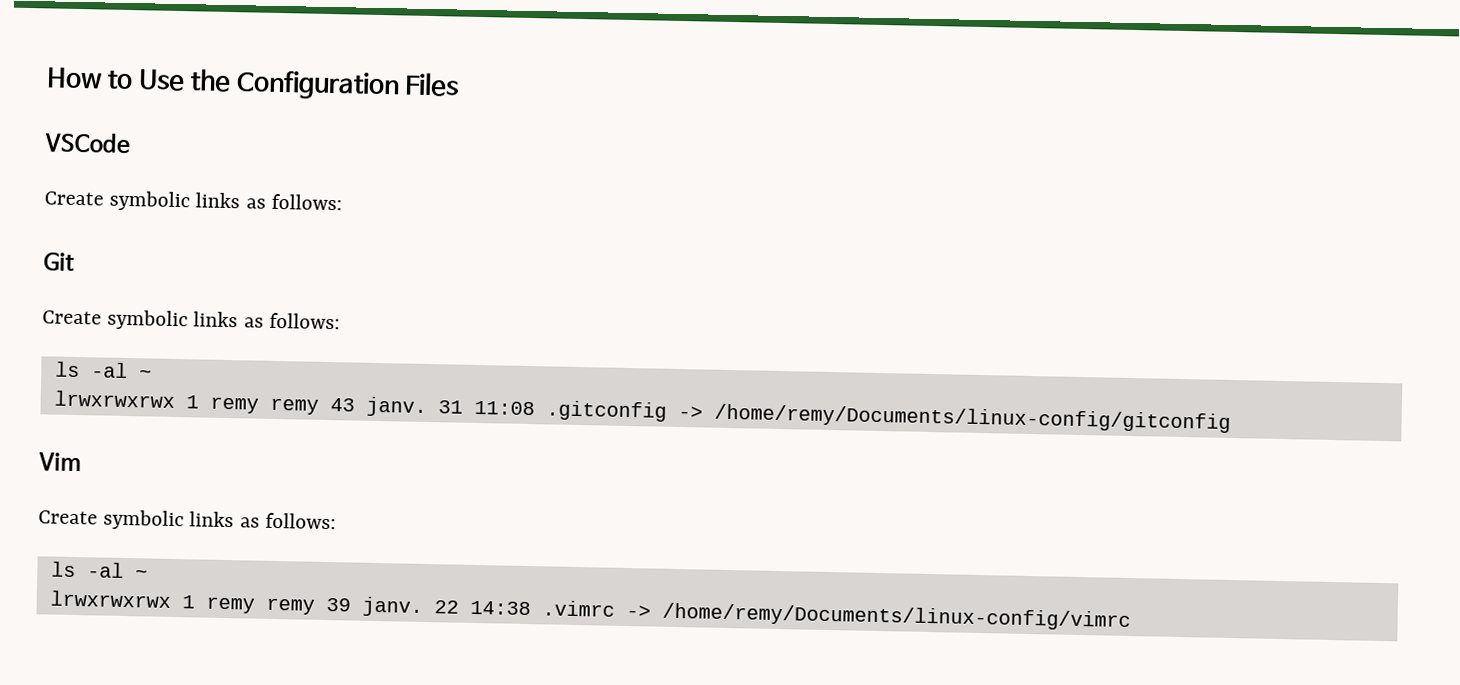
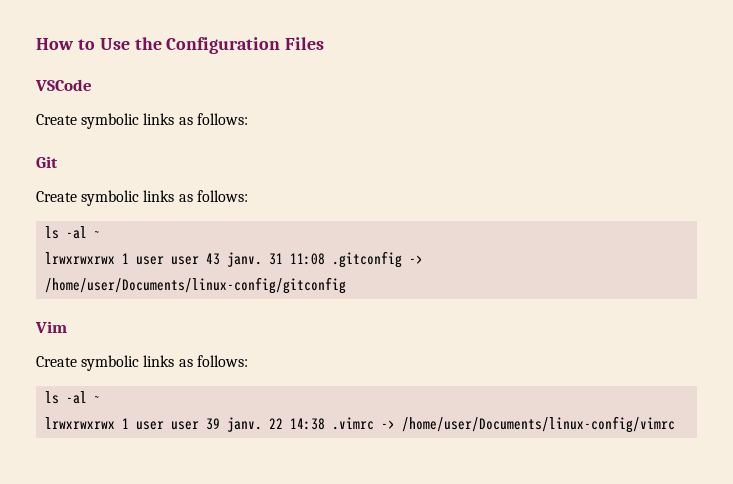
[209,396,319,415] remy remy -> [136,256,200,265] user user
[713,403,1231,433] /home/remy/Documents/linux-config/gitconfig -> [45,277,347,294] /home/user/Documents/linux-config/gitconfig
[205,596,315,615] remy remy -> [136,421,200,430] user user
[661,602,1131,632] /home/remy/Documents/linux-config/vimrc -> [402,416,676,433] /home/user/Documents/linux-config/vimrc

